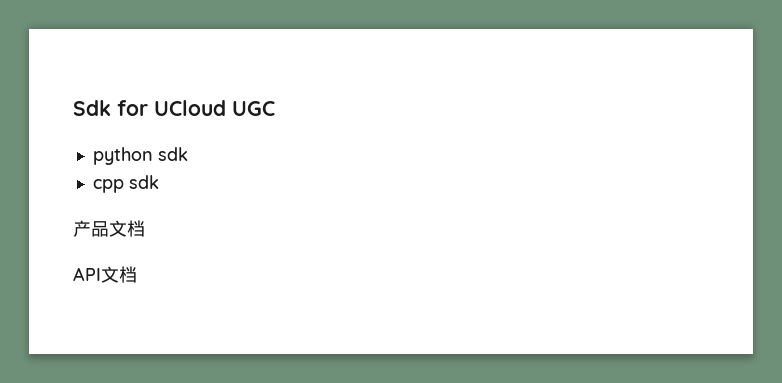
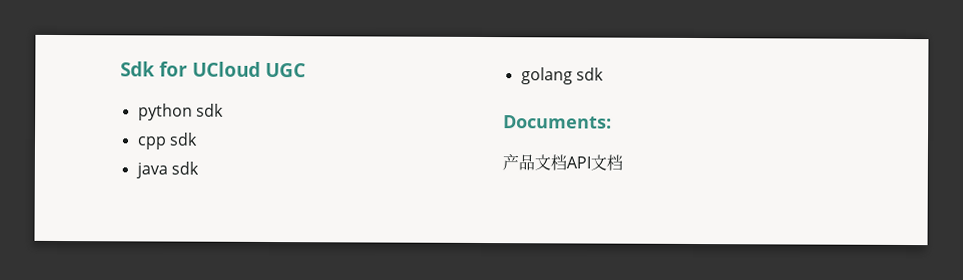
(159, 182) none -> [135,161,199,179] [520,67,604,85] [503,115,612,129] // java sdk // golang sdk // Documents:
(145, 228) // -> (567, 162) none

